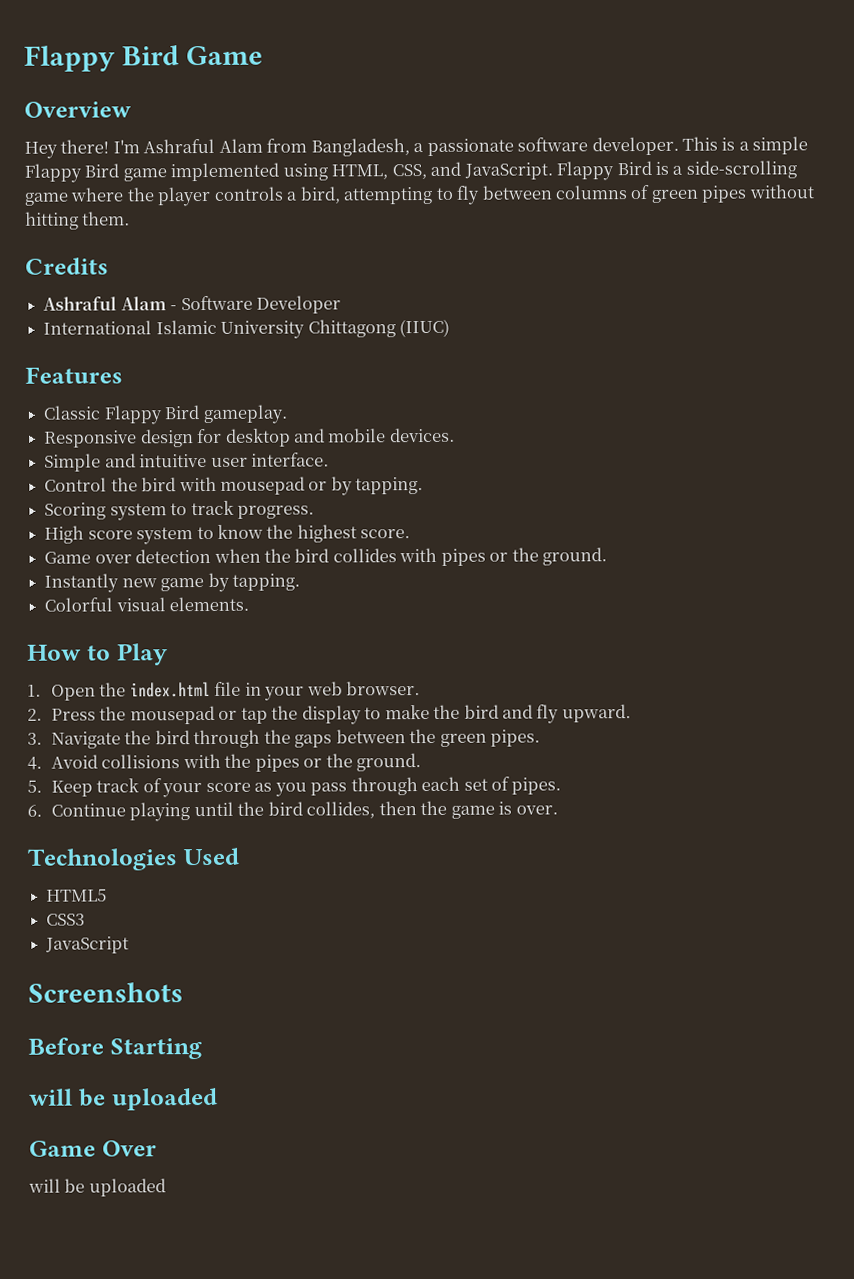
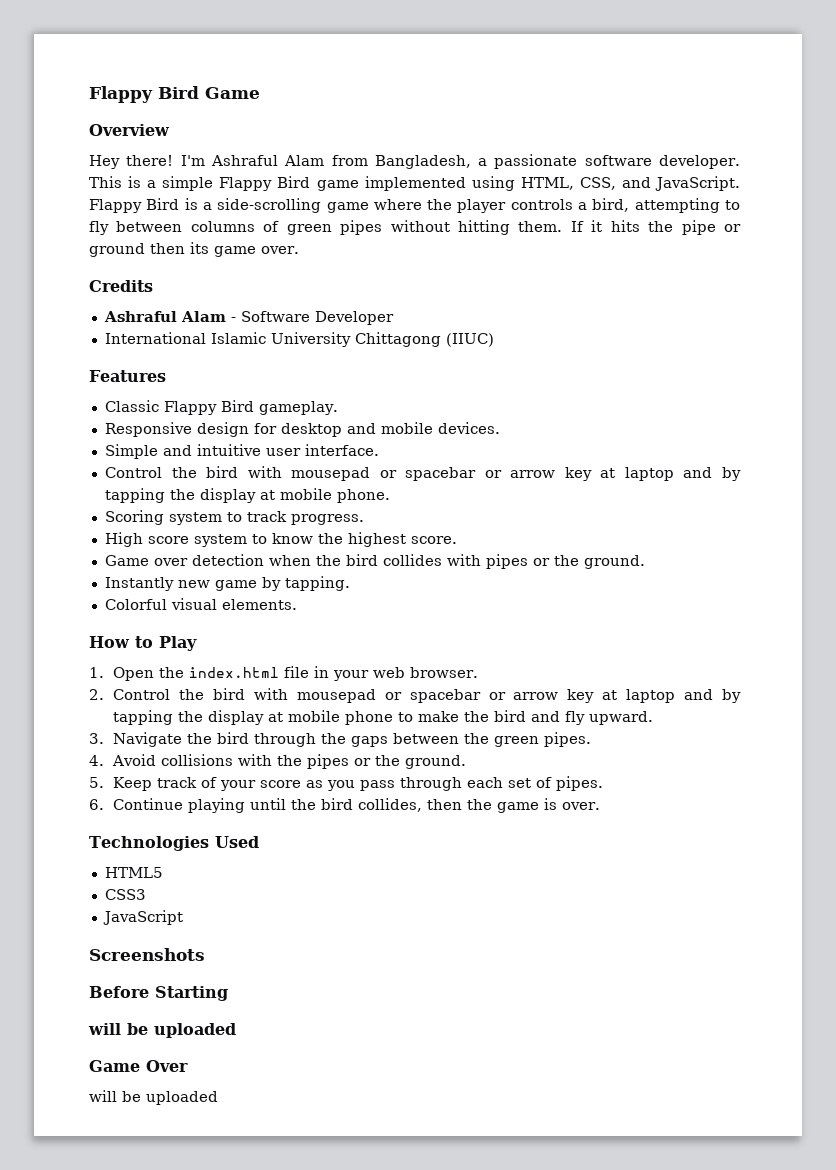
(131, 218) none -> [570,220,742,235] [89,242,299,257] If it hits the pipe or ground then its game over.
[330,476,424,496] by tapping. -> [405,467,741,481] [104,488,390,503] spacebar or arrow key at laptop and by tapping the display at mobile phone.
[50,705,362,725] Press the mousepad or tap the display -> [113,688,741,703] [113,710,394,725] Control the bird with mousepad or spacebar or arrow key at laptop and by tapping the display at mobile phone

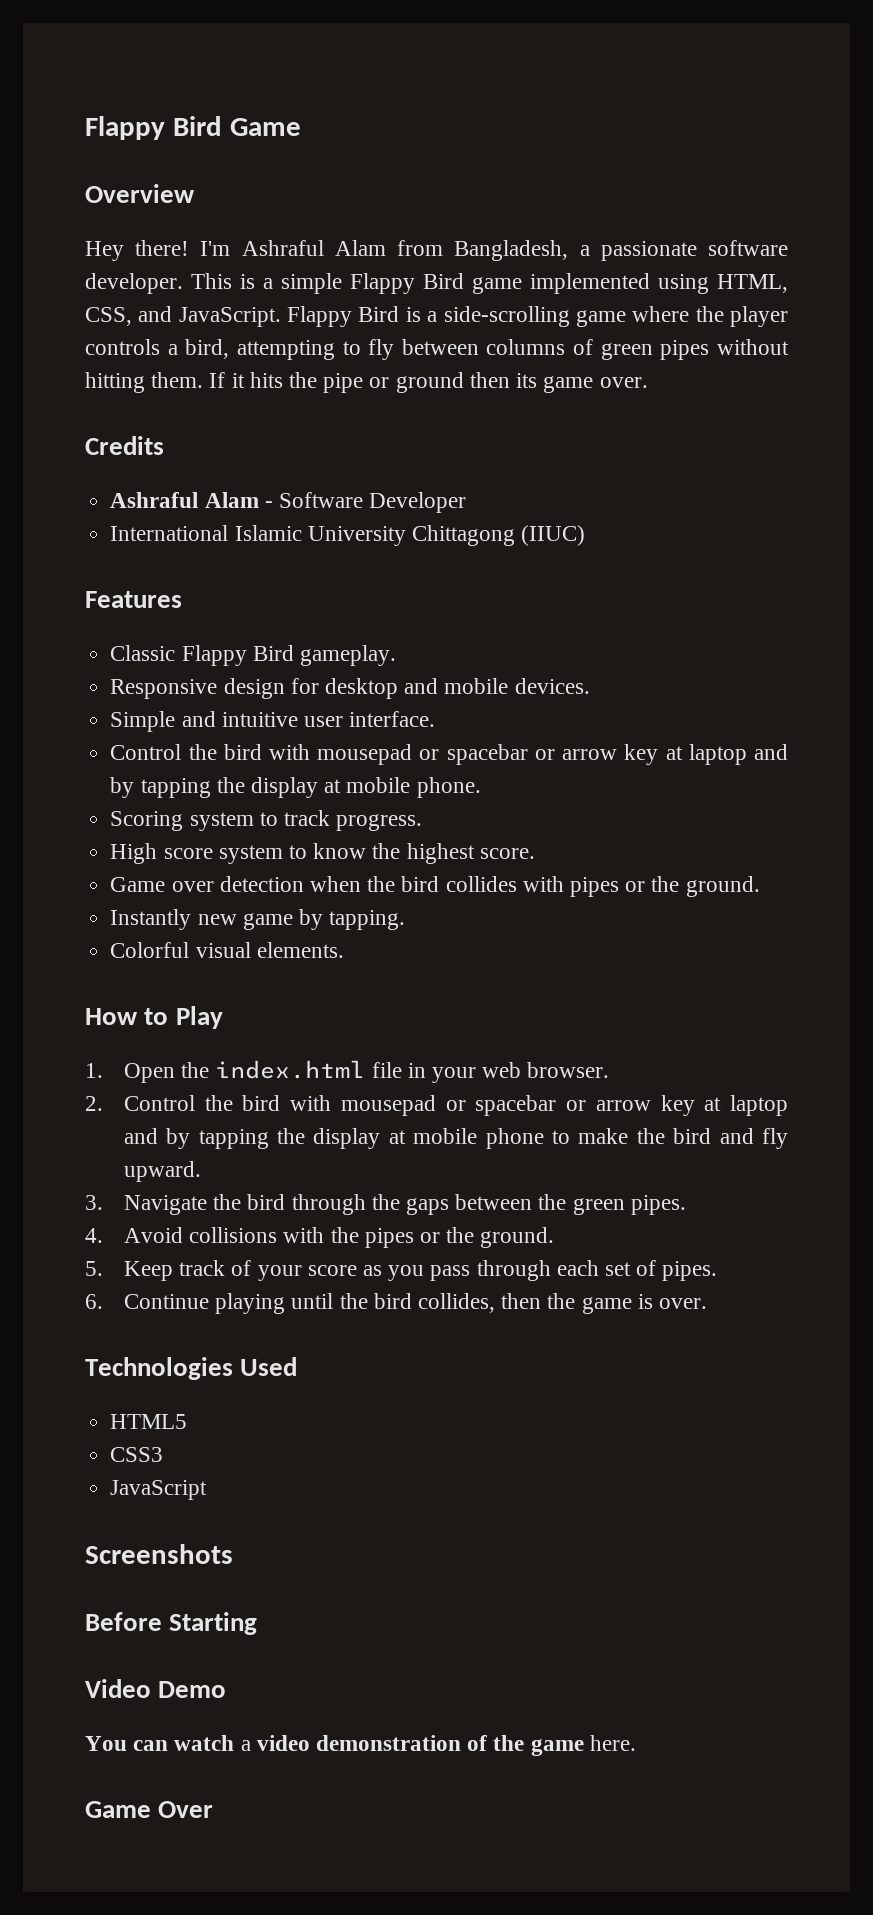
[88,1023,236,1038] will be uploaded -> [85,1679,227,1698] [85,1735,636,1756] Video Demo // You can watch a video demonstration of the game here.
[89,1090,218,1105] // will be uploaded -> (214, 1809) none

